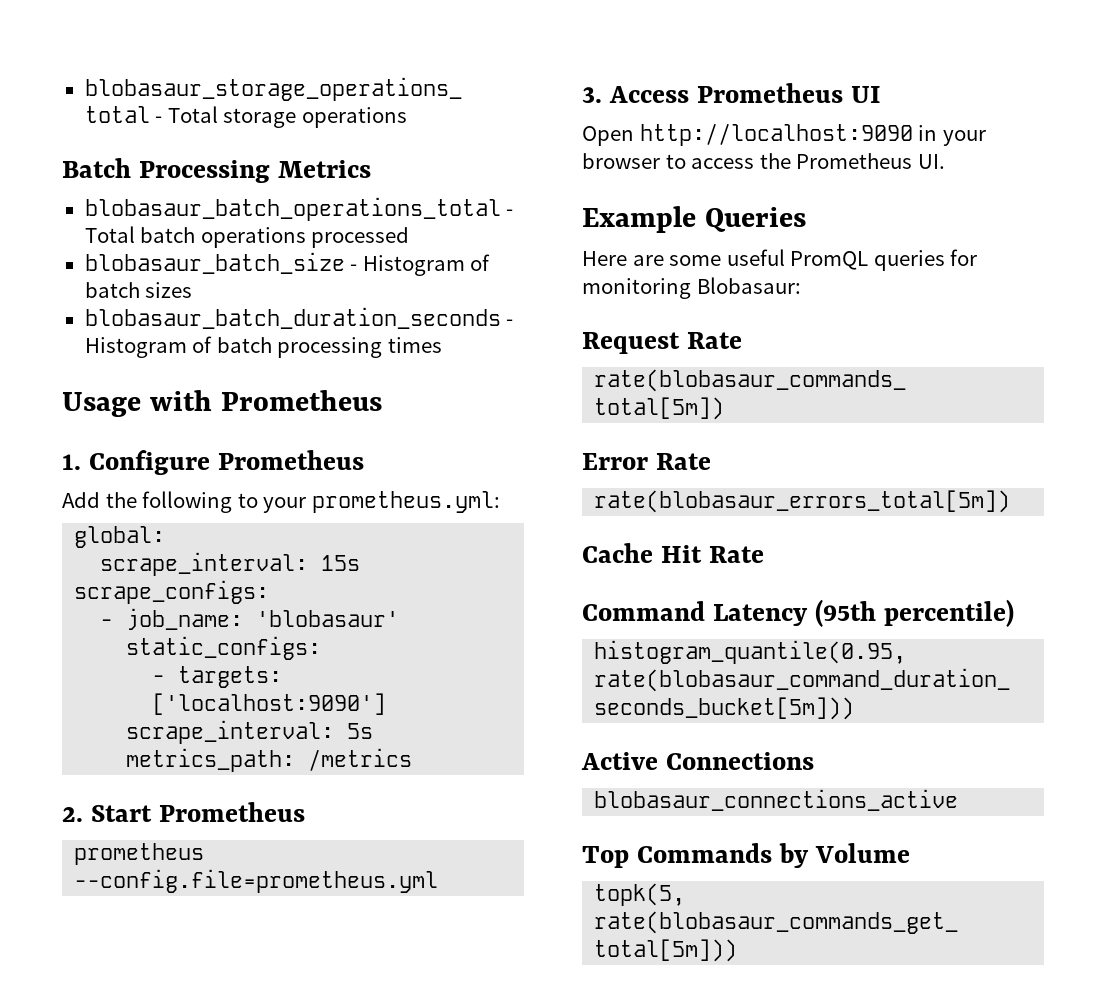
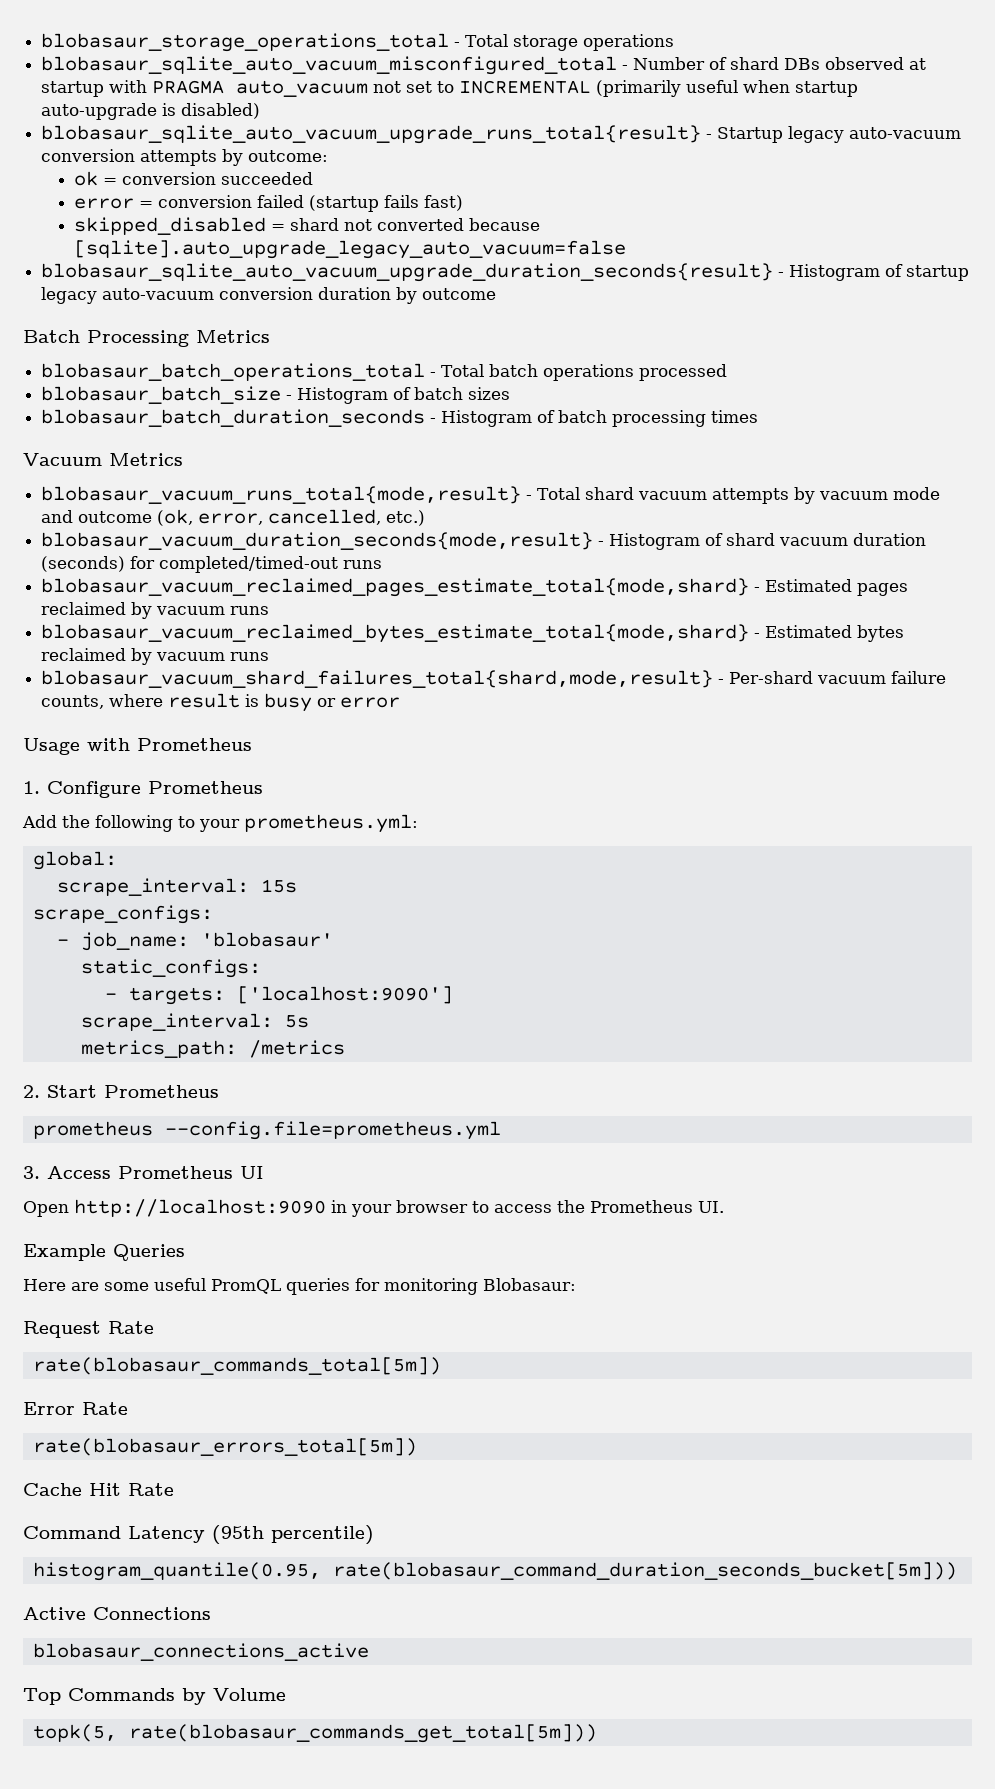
(407, 117) none -> [41,56,927,75] [41,80,859,97] [41,103,261,120] [41,125,962,144] [41,149,329,166] [73,171,313,186] [73,195,463,212] [73,217,540,235] [73,240,626,259] [41,263,970,282] [41,287,497,304] // blobasaur_sqlite_auto_vacuum_misconfigured_total - Number of shard DBs observed at startup with PRAGMA auto_vacuum not set to INCREMENTAL (primarily useful when startup auto-upgrade is disabled) // blobasaur_sqlite_auto_vacuum_upgrade_runs_total{result} - Startup legacy auto-vacuum conversion attempts by outcome: // ok = conversion succeeded // error = conversion failed (startup fails fast) // skipped_disabled = shard not converted because [sqlite].auto_upgrade_legacy_auto_vacuum=false // blobasaur_sqlite_auto_vacuum_upgrade_duration_seconds{result} - Histogram of startup legacy auto-vacuum conversion duration by outcome
(442, 345) none -> [23,453,183,466] [41,486,941,504] [41,509,426,526] [41,532,927,550] [41,556,383,573] [41,578,909,597] [41,602,270,619] [41,624,905,643] [41,648,270,665] [41,670,947,688] [41,693,401,712] // Vacuum Metrics // blobasaur_vacuum_runs_total{mode,result} - Total shard vacuum attempts by vacuum mode and outcome (ok, error, cancelled, etc.) // blobasaur_vacuum_duration_seconds{mode,result} - Histogram of shard vacuum duration (seconds) for completed/timed-out runs // blobasaur_vacuum_reclaimed_pages_estimate_total{mode,shard} - Estimated pages reclaimed by vacuum runs // blobasaur_vacuum_reclaimed_bytes_estimate_total{mode,shard} - Estimated bytes reclaimed by vacuum runs // blobasaur_vacuum_shard_failures_total{shard,mode,result} - Per-shard vacuum failure counts, where result is busy or error

